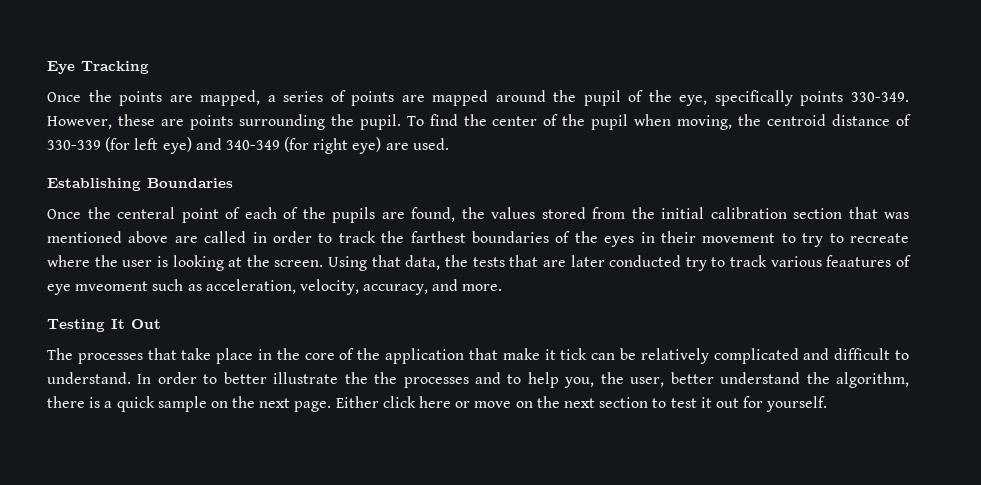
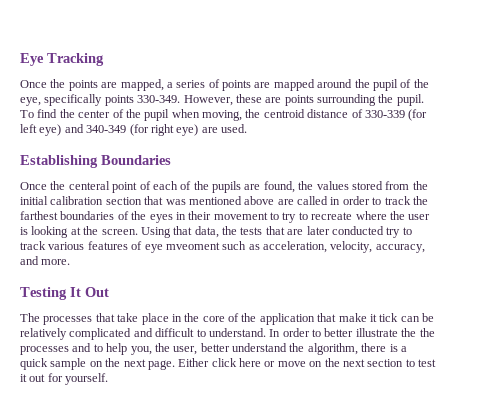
[826,255,892,267] feaatures -> [87,241,128,250] features

